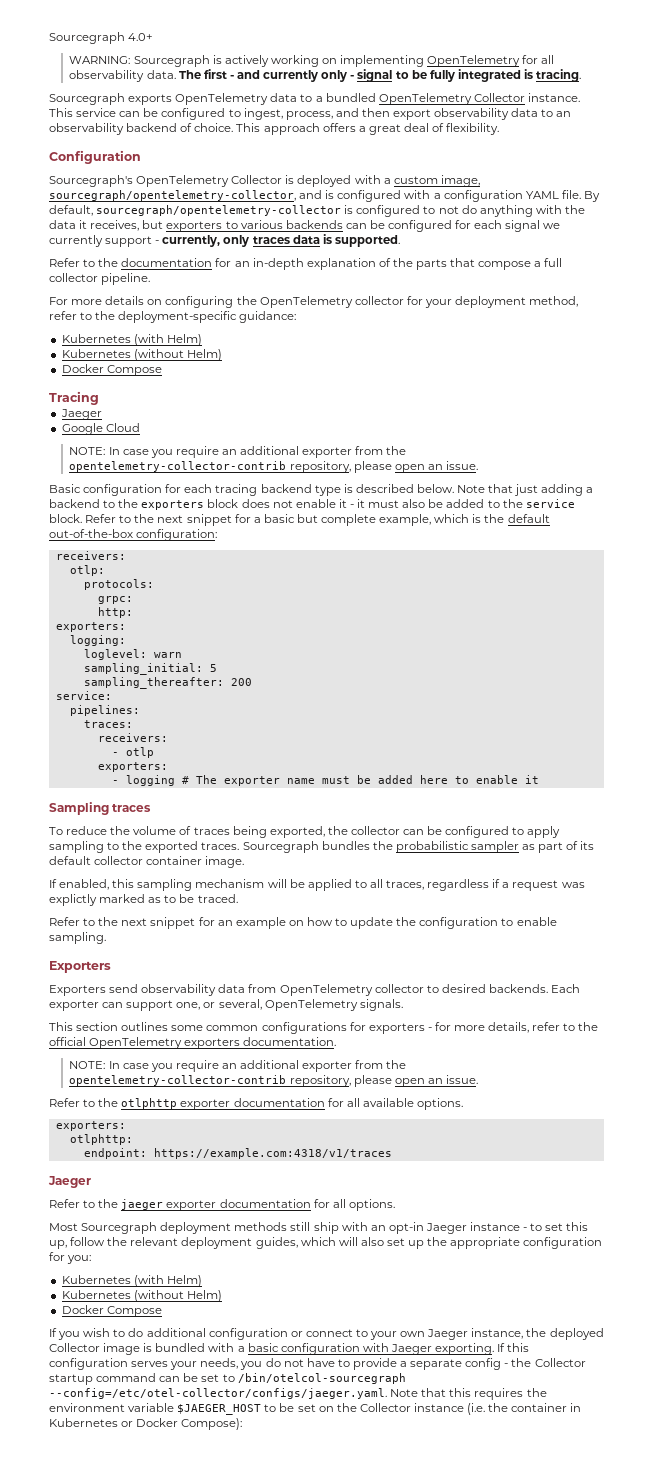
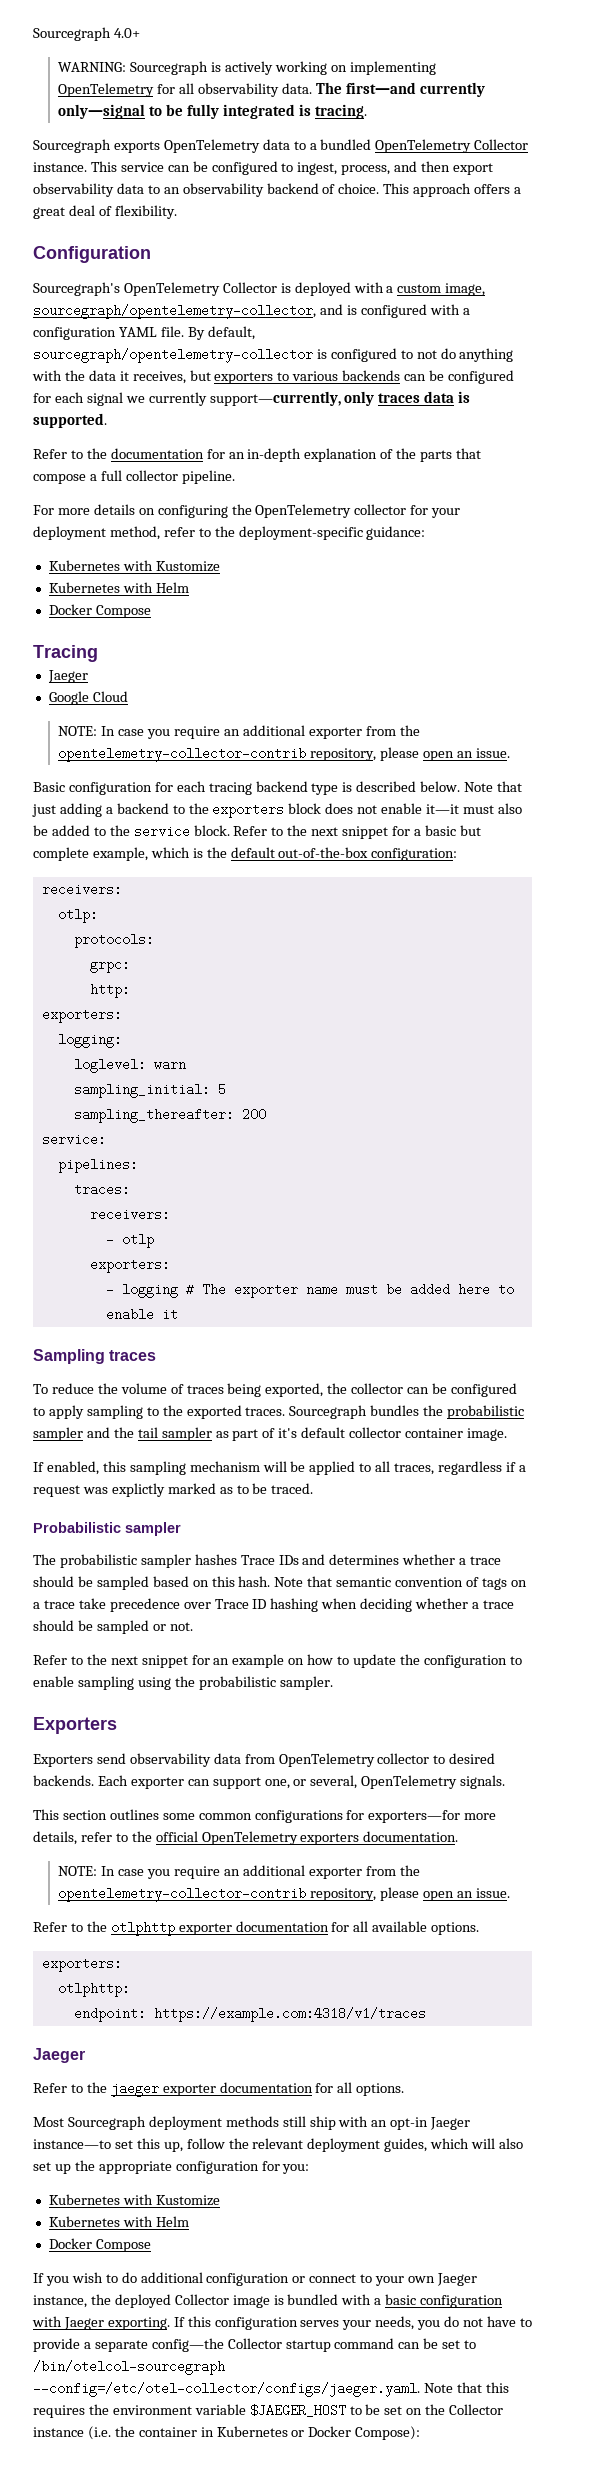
[203,69,393,82] first - and currently only - signal -> [345,82,485,97] [58,104,146,119] first—and currently only—signal
[105,235,221,247] support - currently, -> [209,391,341,406] support—currently,
[133,334,202,346] [61,349,222,361] (with Helm) // Kubernetes (without Helm) -> [122,560,220,572] [48,582,189,593] with Kustomize // Kubernetes with Helm
[338,499,366,508] it - it -> [426,804,460,814] it—it
(519, 847) none -> [86,1427,212,1441] and the tail sampler
[580,841,595,850] its -> [278,1428,298,1438] it's
(238, 898) none -> [33,1522,181,1536] [33,1554,502,1568] [33,1576,527,1590] [33,1598,514,1612] [33,1620,193,1634] // Probabilistic sampler // The probabilistic sampler hashes Trace IDs and determines whether a trace should be sampled based on this hash. Note that semantic convention of tags on a trace take precedence over Trace ID hashing when deciding whether a trace should be sampled or not.
[49,932,106,944] sampling. -> [77,1676,333,1690] sampling using the probabilistic sampler.
[368,1022,451,1034] exporters - for -> [368,1810,461,1823] exporters—for
[470,1222,543,1231] instance - to -> [33,2139,111,2149] instance—to
[133,1275,202,1287] [61,1290,222,1302] (with Helm) // Kubernetes (without Helm) -> [122,2194,220,2206] [48,2216,189,2227] with Kustomize // Kubernetes with Helm
[465,1358,532,1370] config - the -> [151,2338,224,2352] config—the

